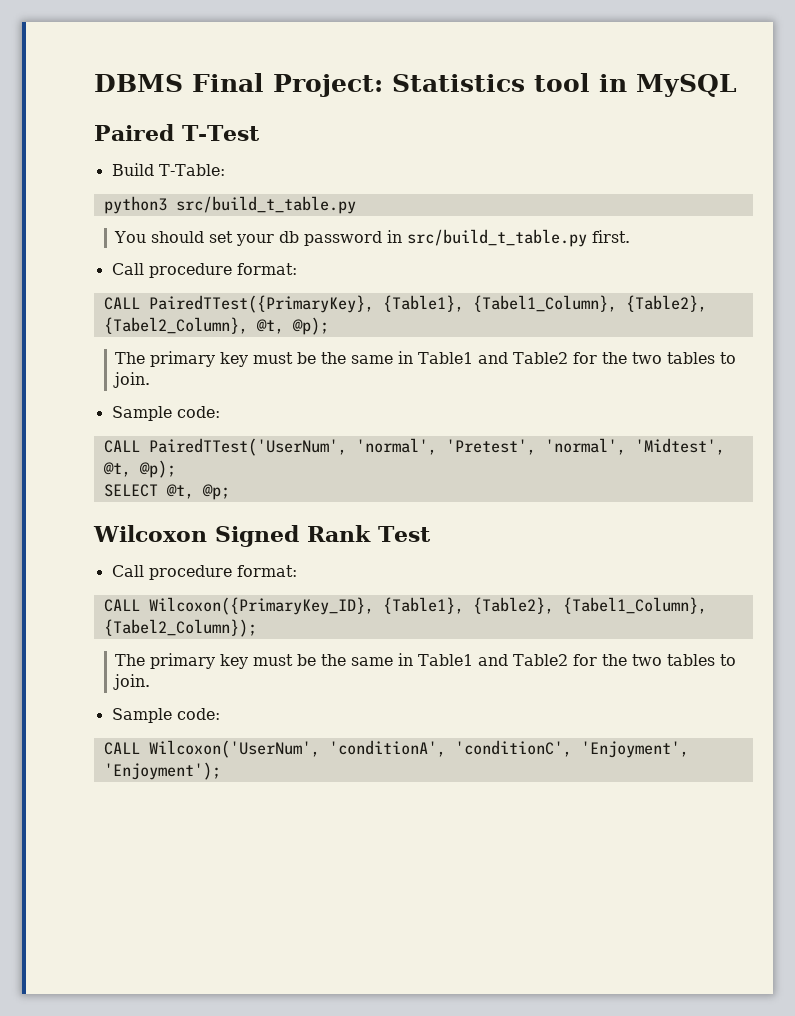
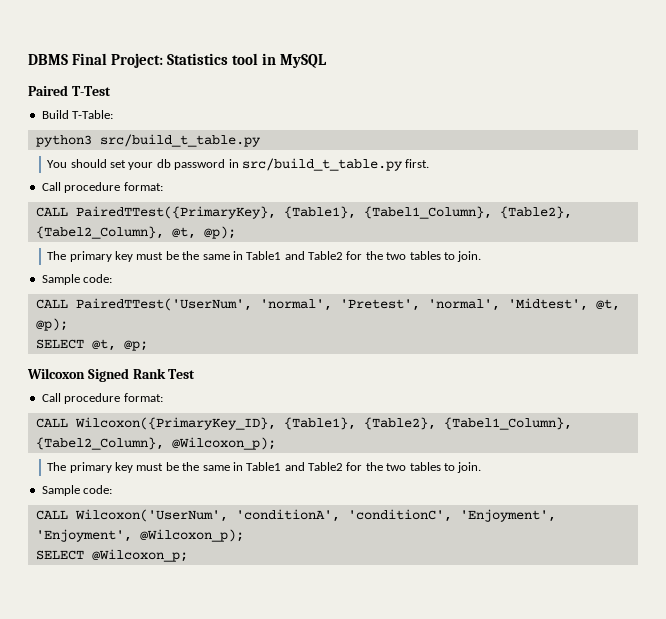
[103,619,257,637] {Tabel2_Column}); -> [35,437,276,450] {Tabel2_Column}, @Wilcoxon_p);
[103,762,221,780] 'Enjoyment'); -> [35,529,244,542] [35,549,188,562] 'Enjoyment', @Wilcoxon_p); // SELECT @Wilcoxon_p;

